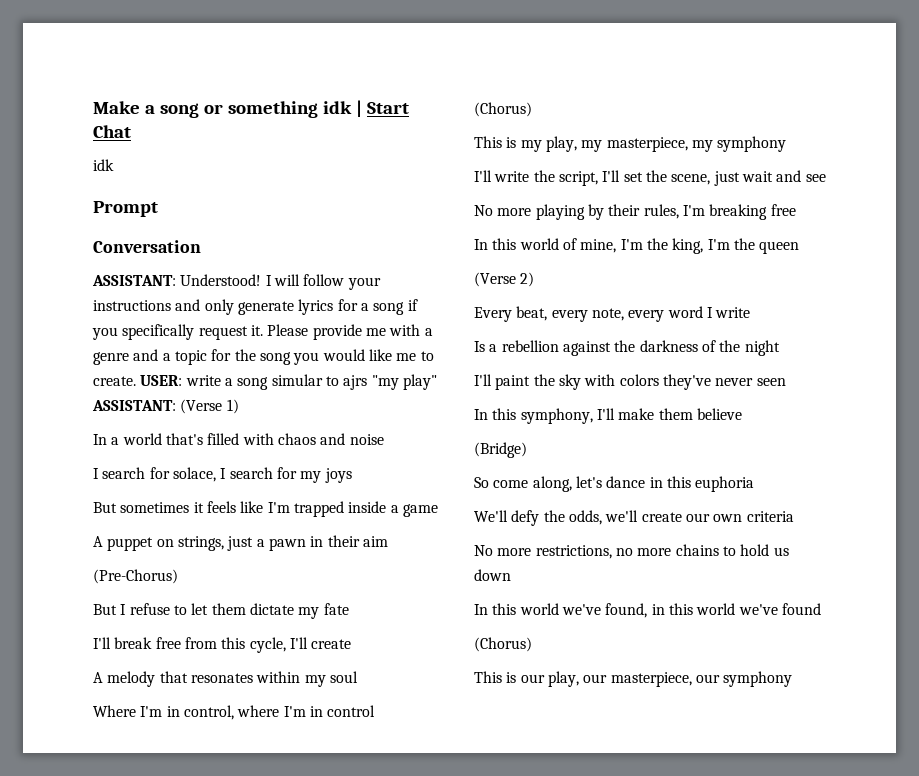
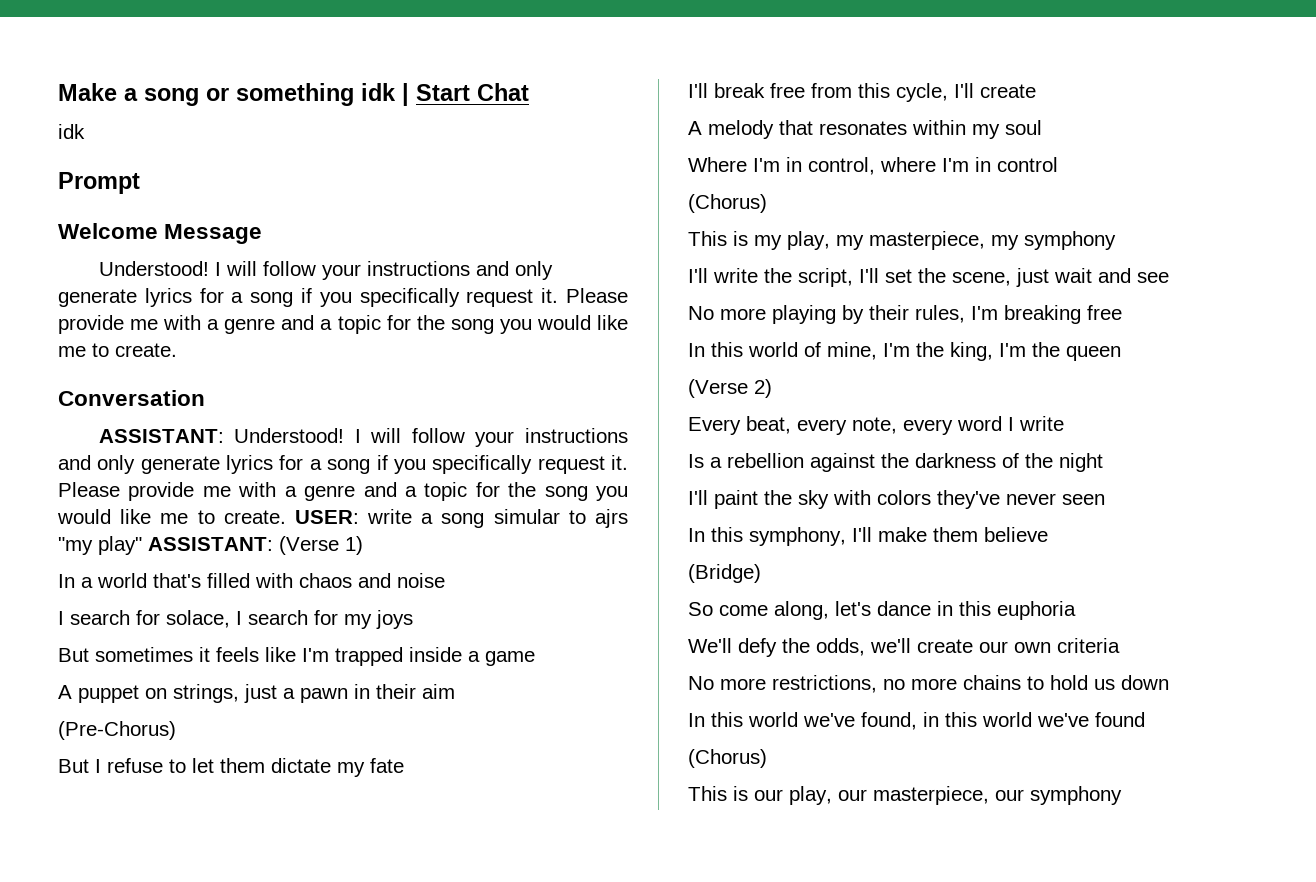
(158, 209) none -> [58,223,263,244] [98,261,553,280] [58,288,629,307] [58,315,629,334] [58,343,177,357] // Welcome Message // Understood! I will follow your instructions and only generate lyrics for a song if you specifically request it. Please provide me with a genre and a topic for the song you would like me to create.

